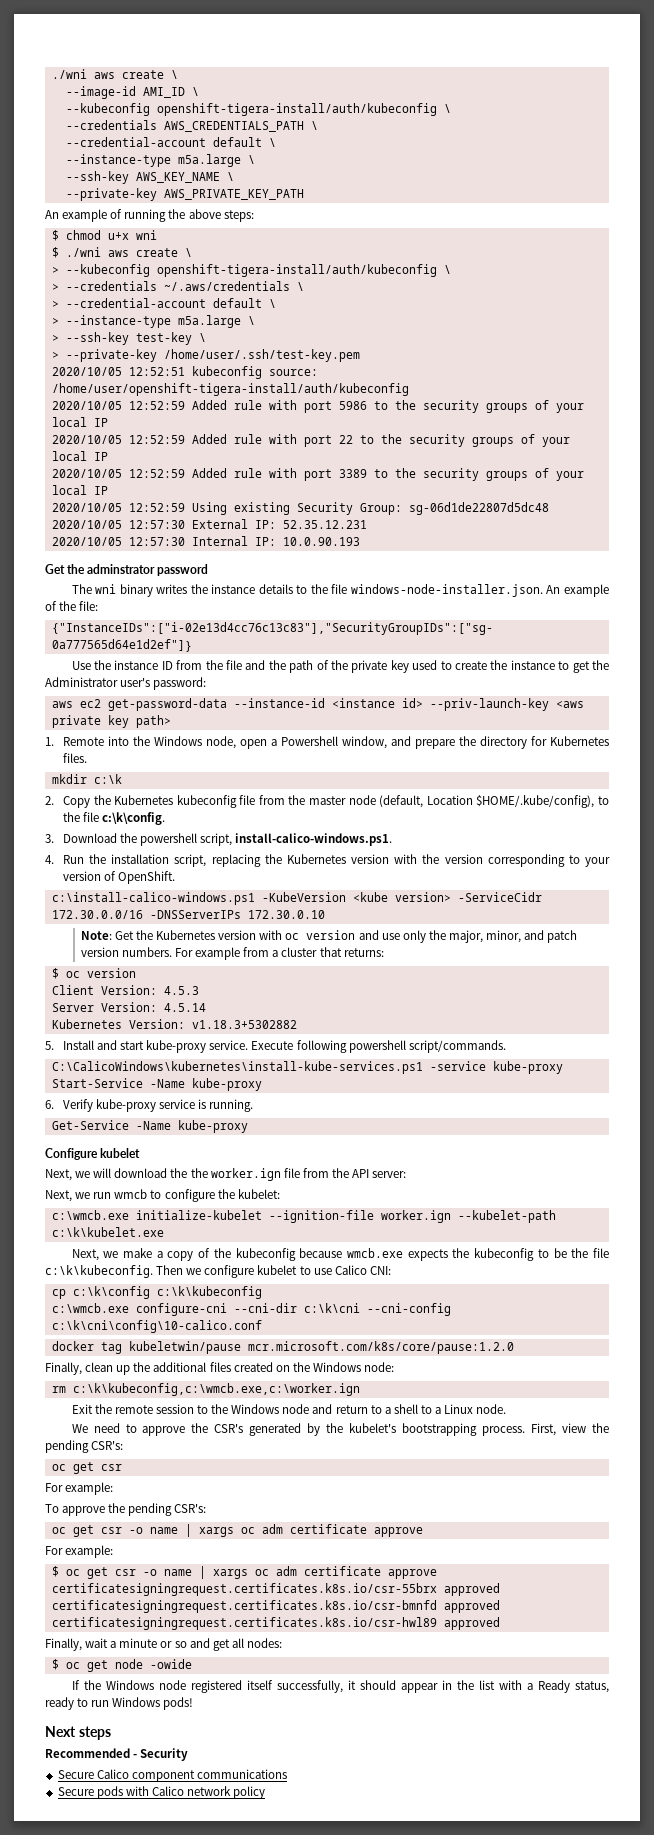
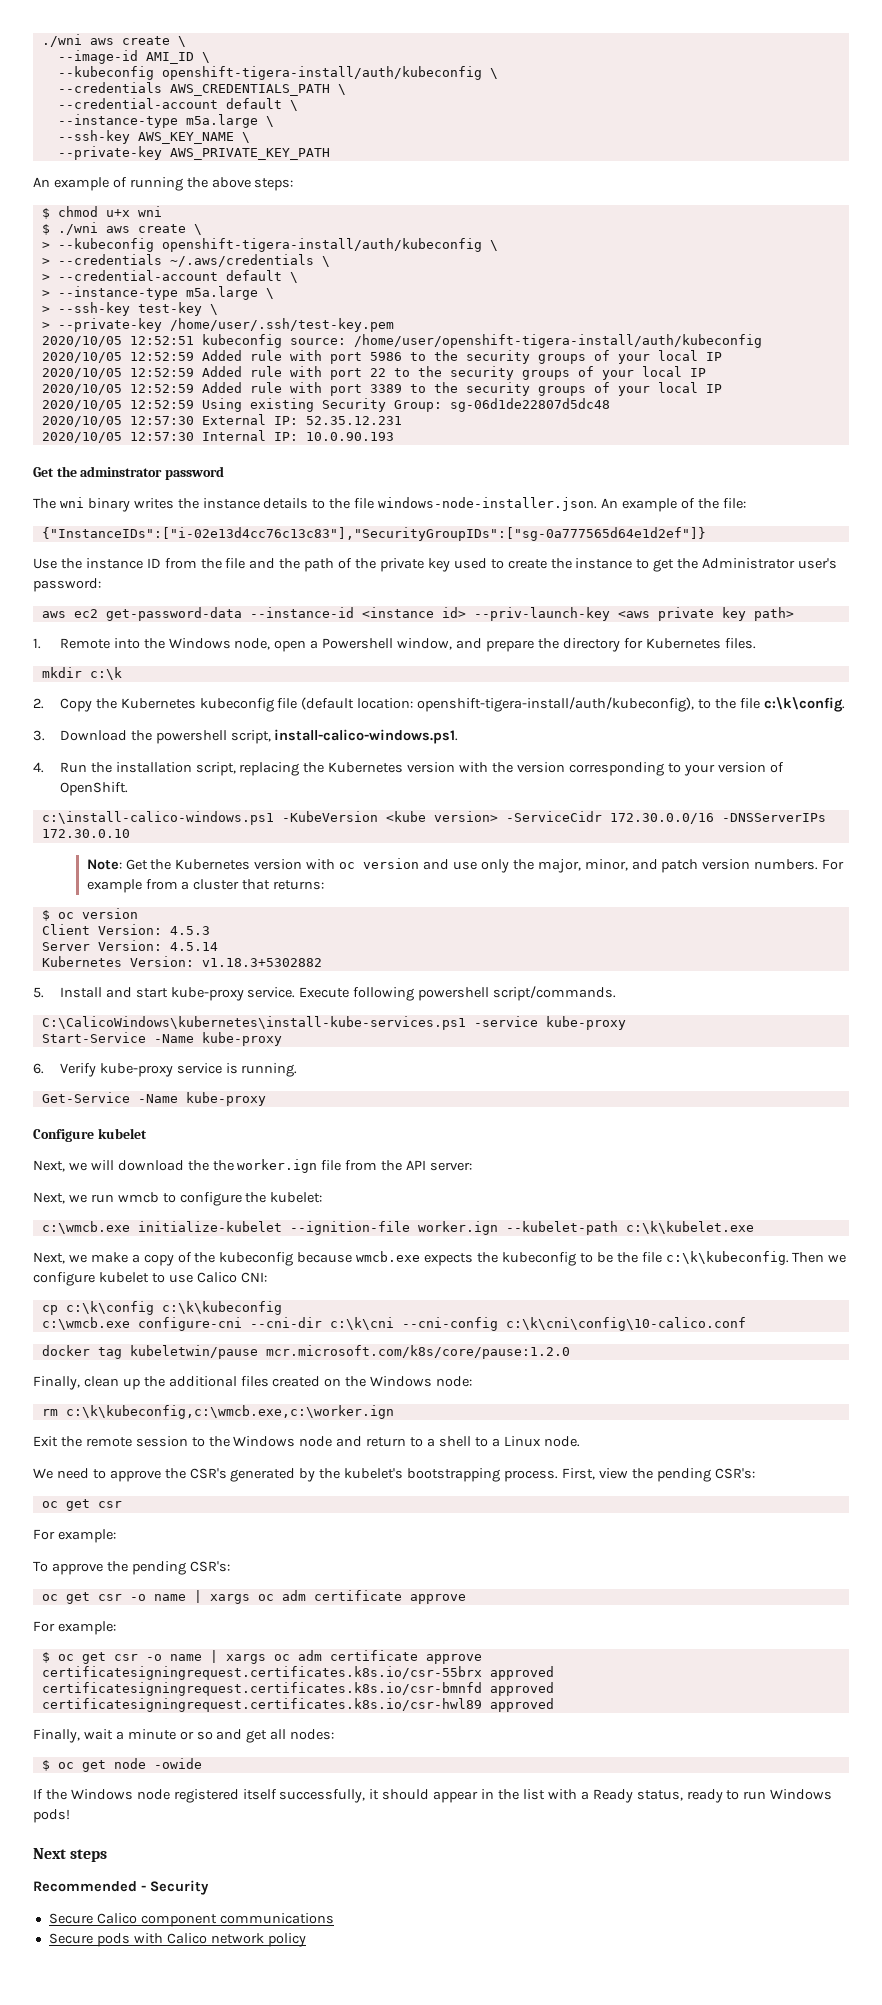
[258,795,595,808] from the master node (default, Location $HOME/.kube/config), -> [301,697,695,712] (default location: openshift-tigera-install/auth/kubeconfig),

